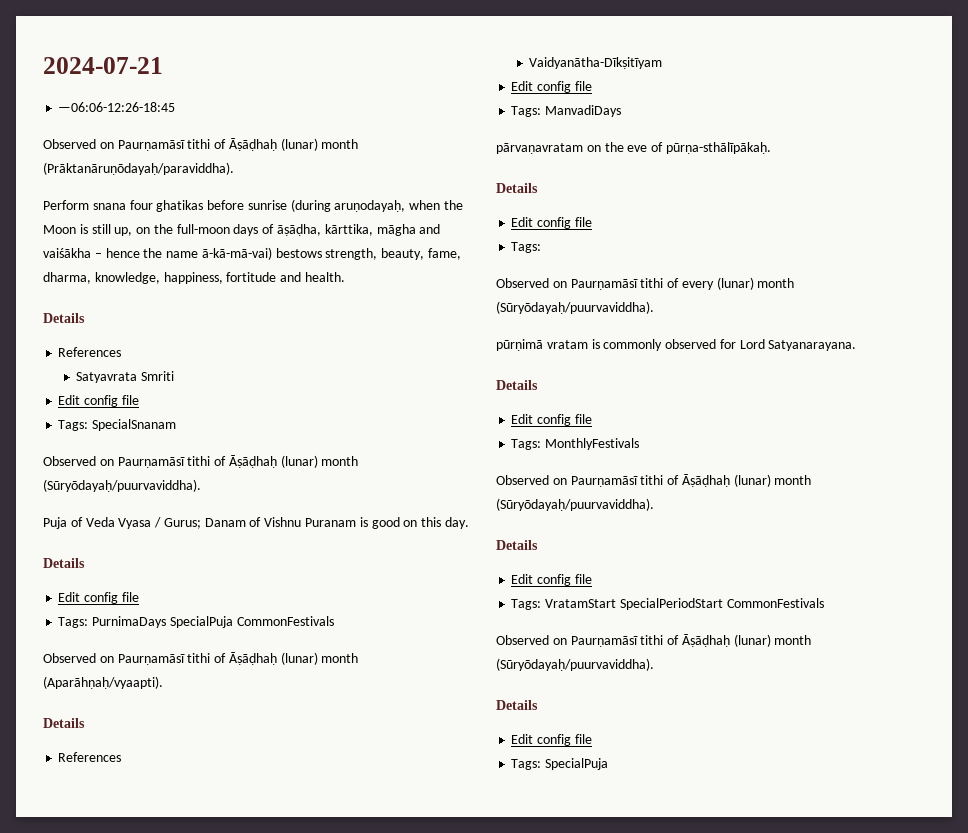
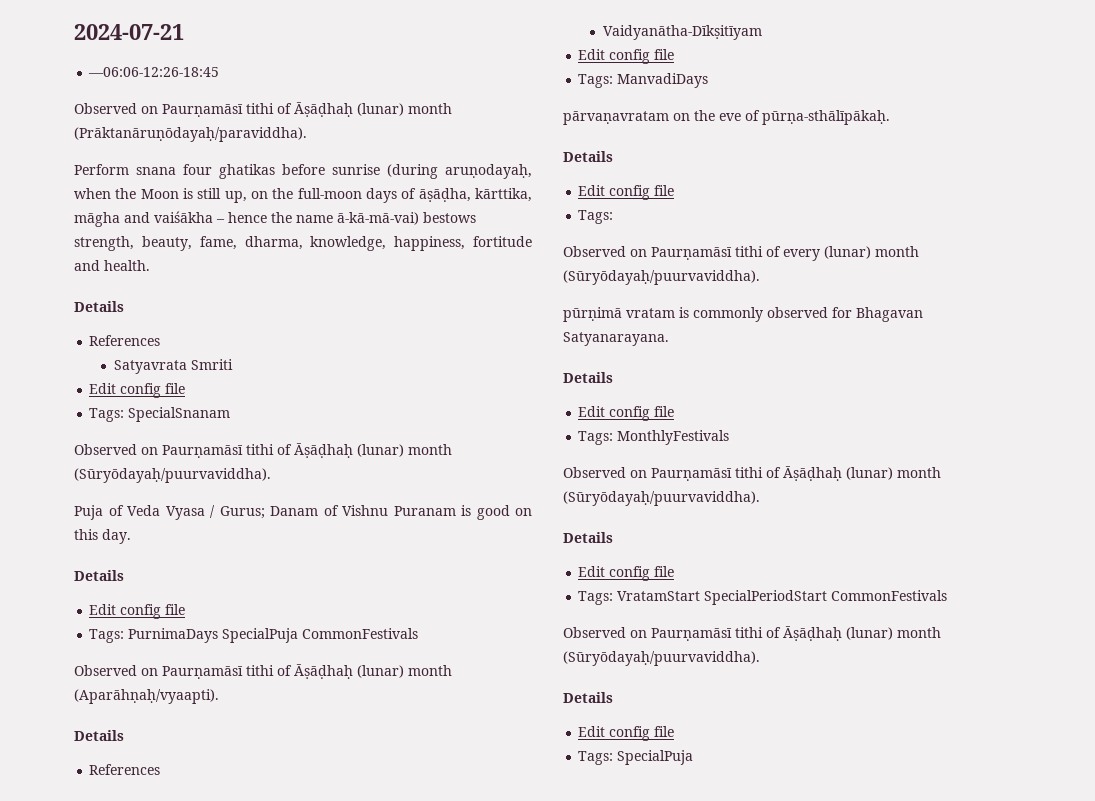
[739,339,765,349] Lord -> [856,307,923,322] Bhagavan

